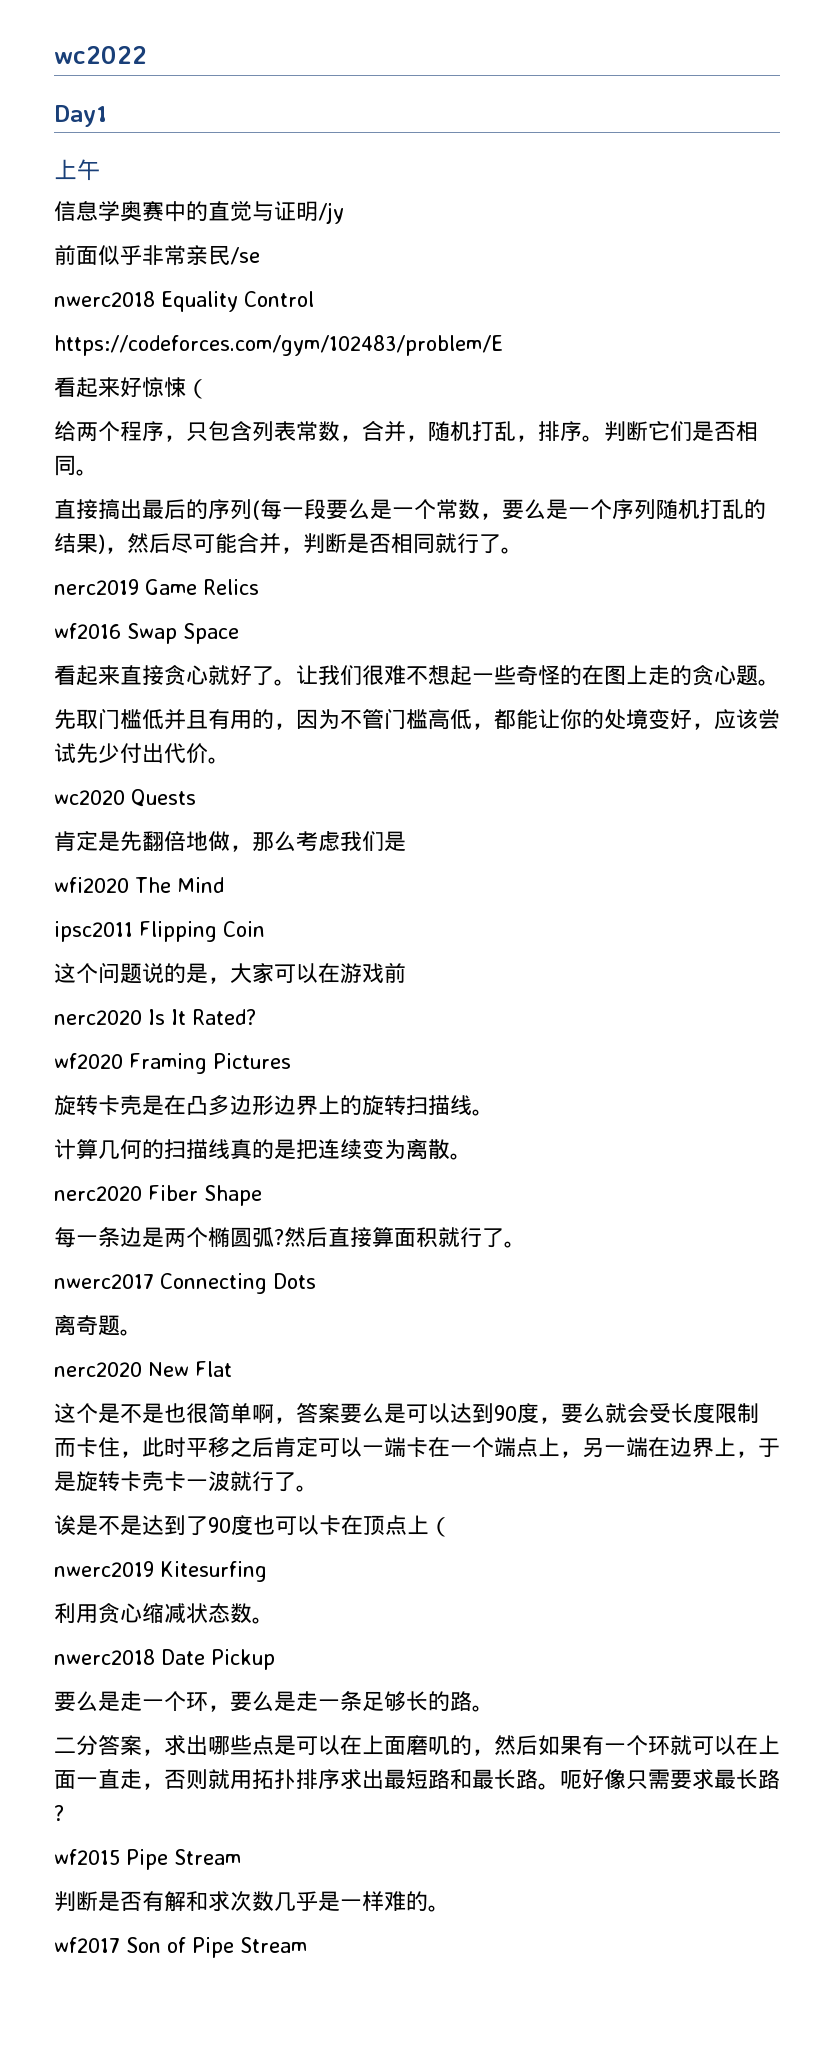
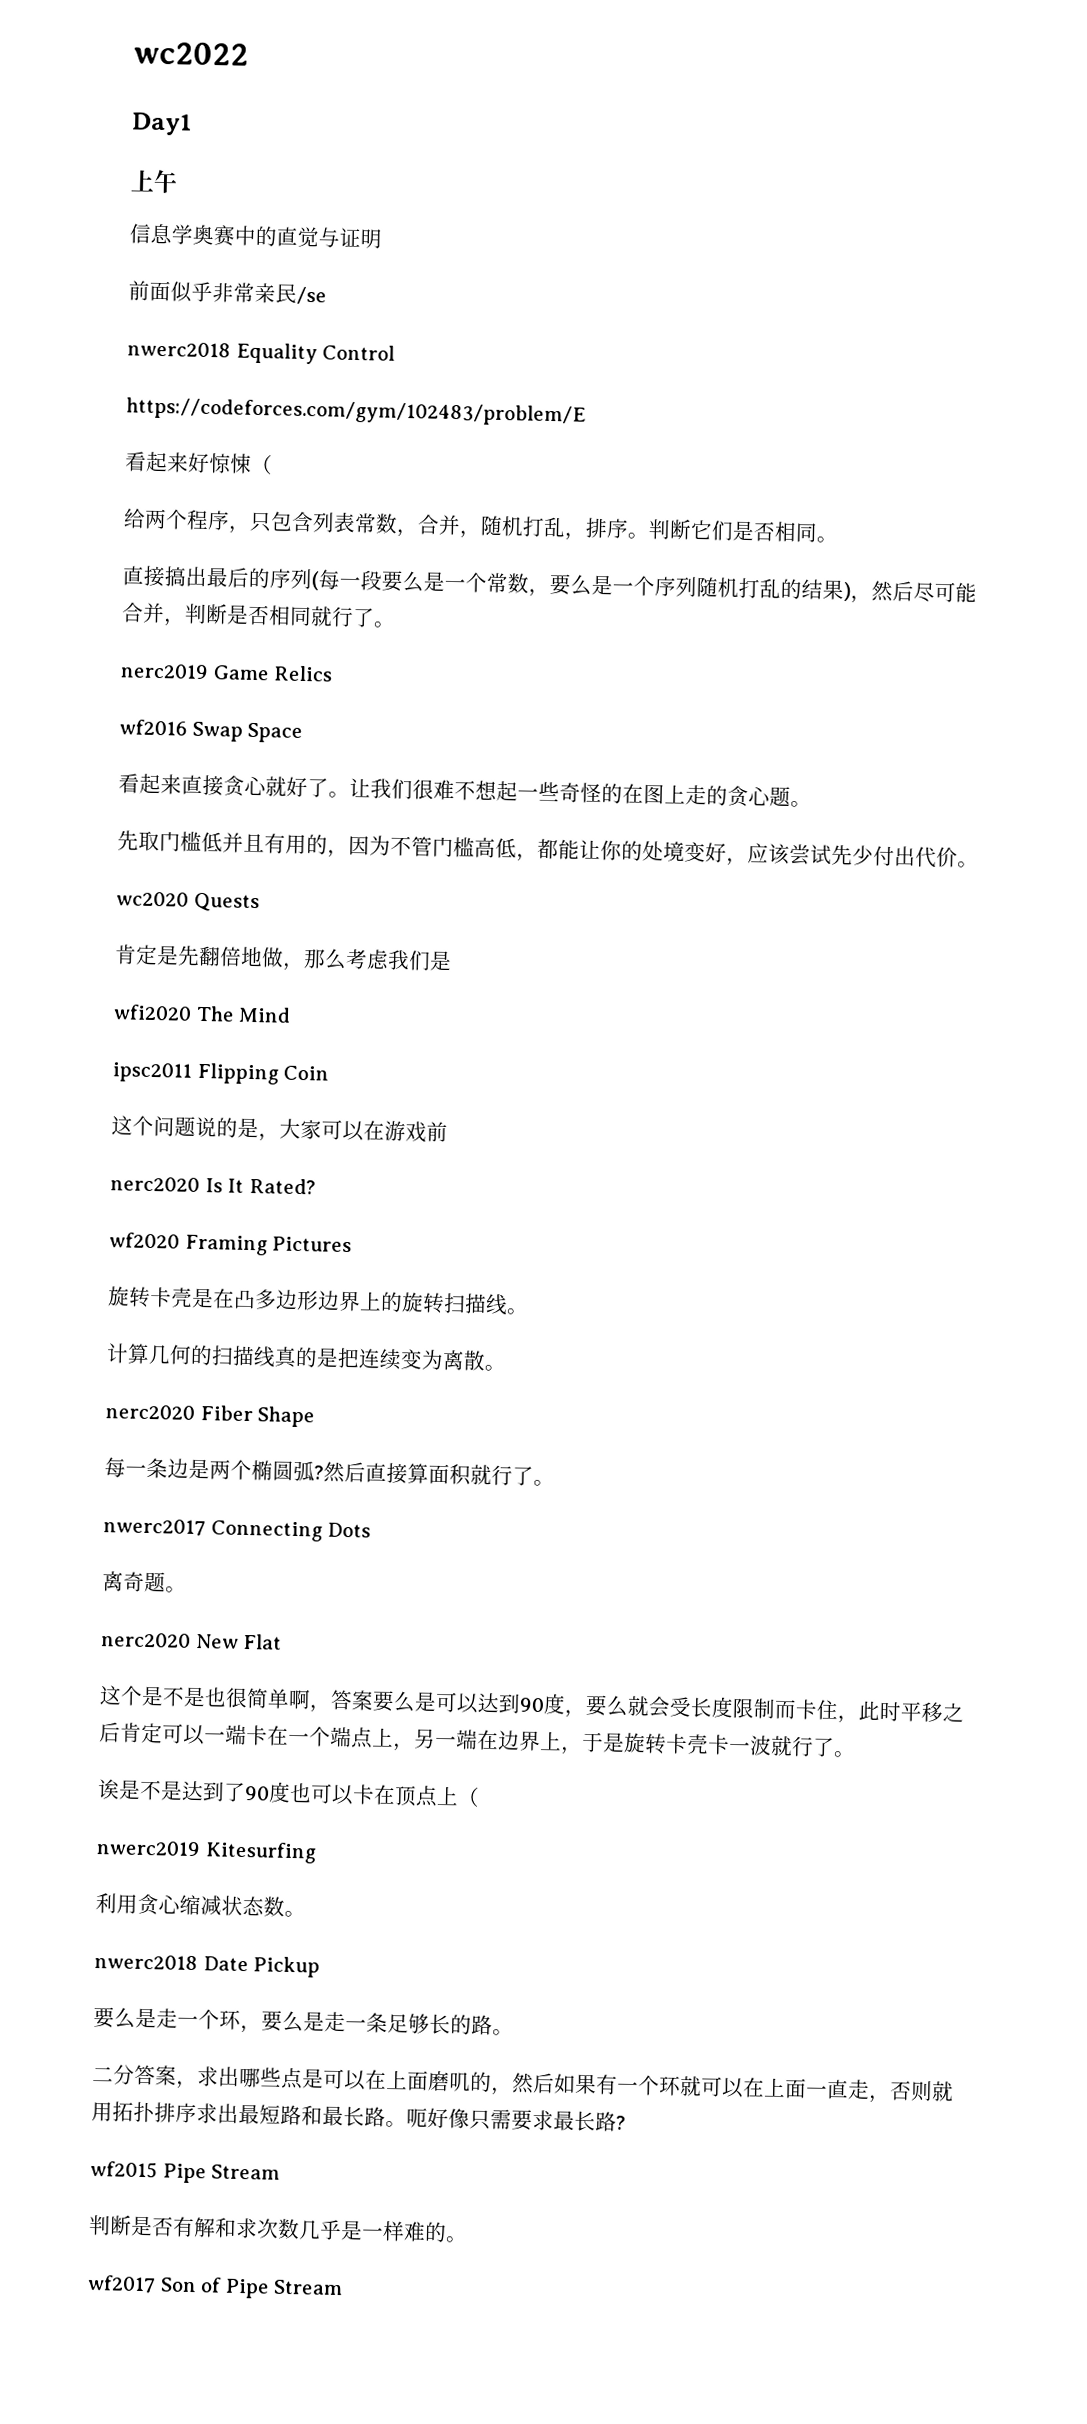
[318,202,344,224] /jy -> (383, 239) none

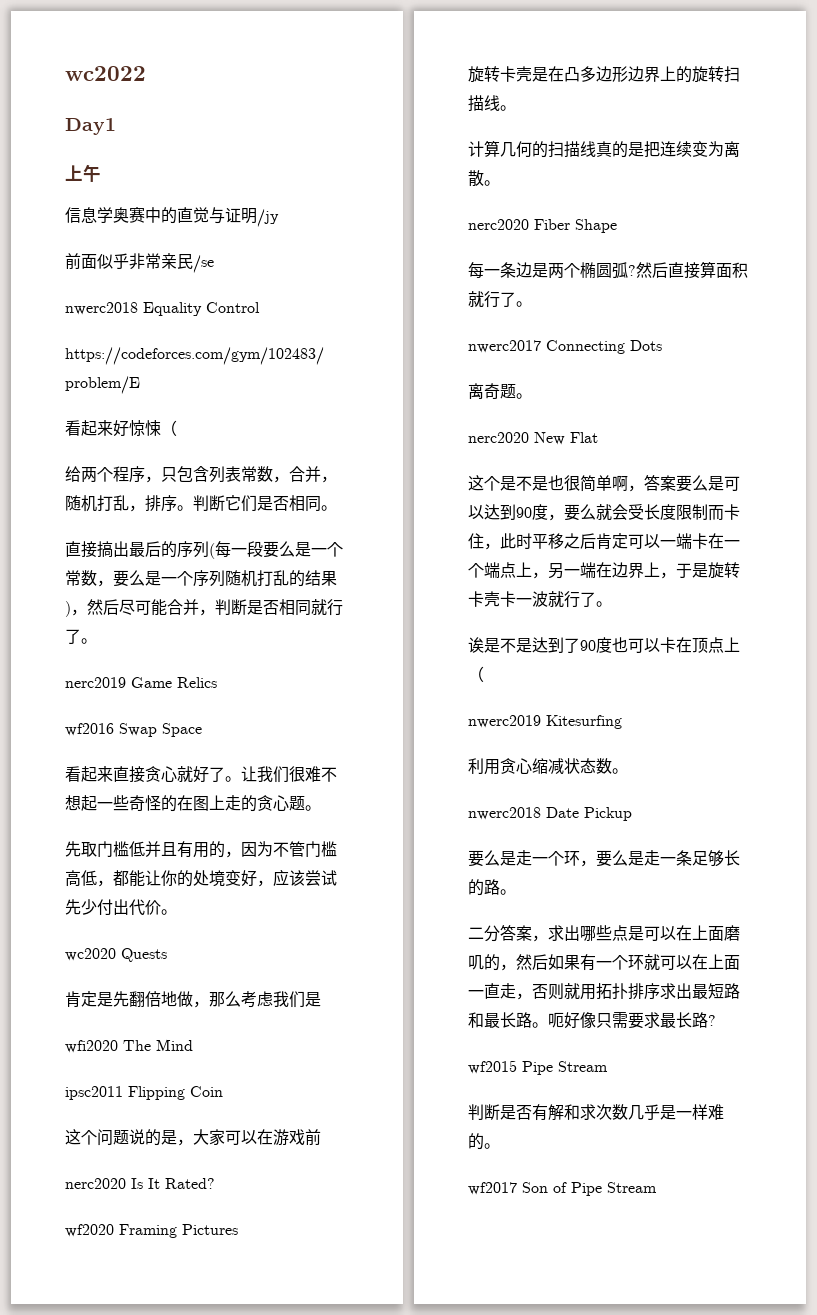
(383, 239) none -> [257,209,279,227] /jy

